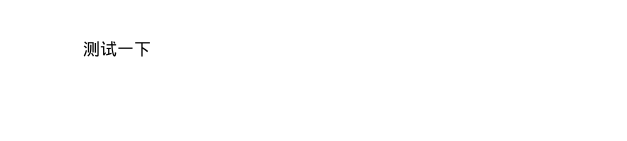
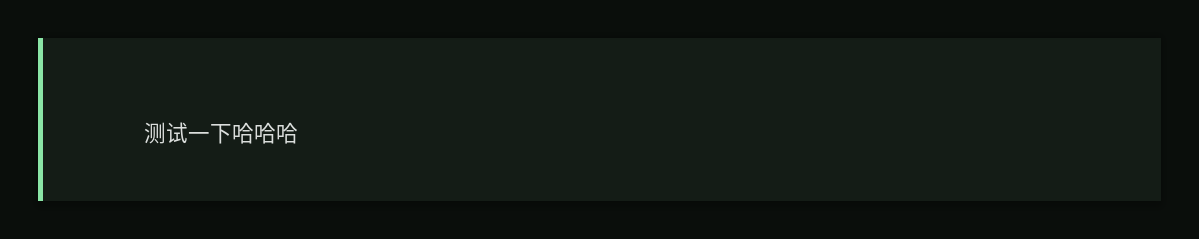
(151, 49) none -> [232,122,298,144] 哈哈哈

